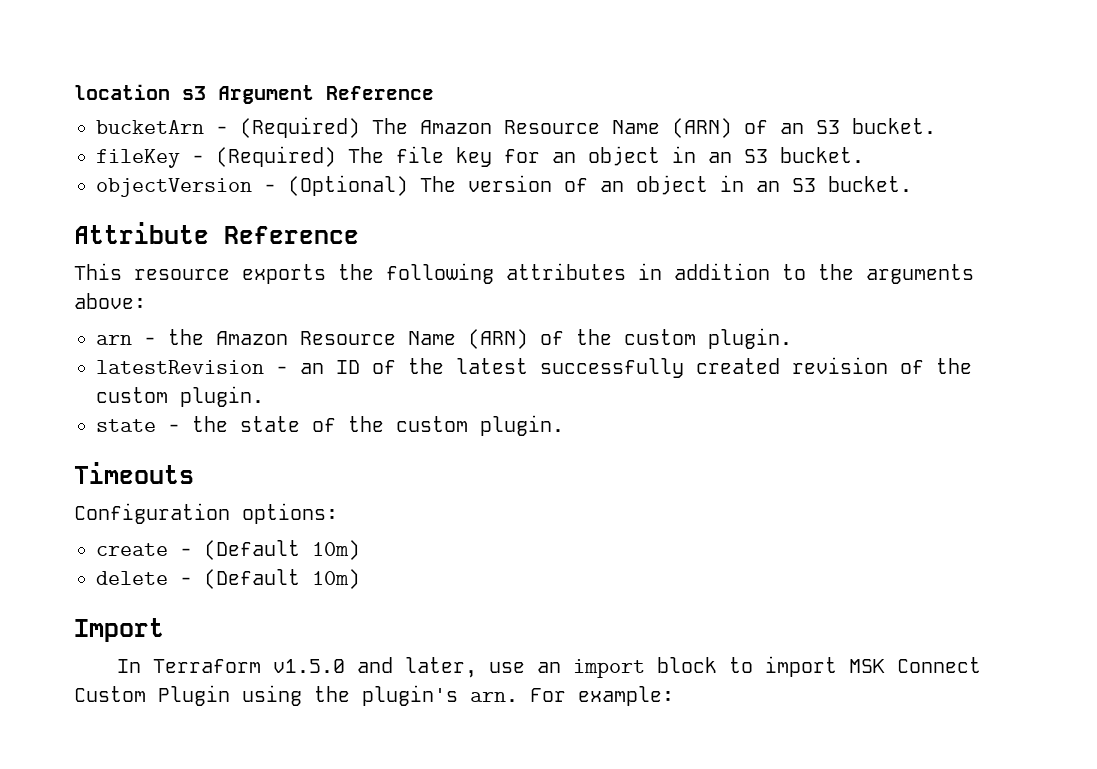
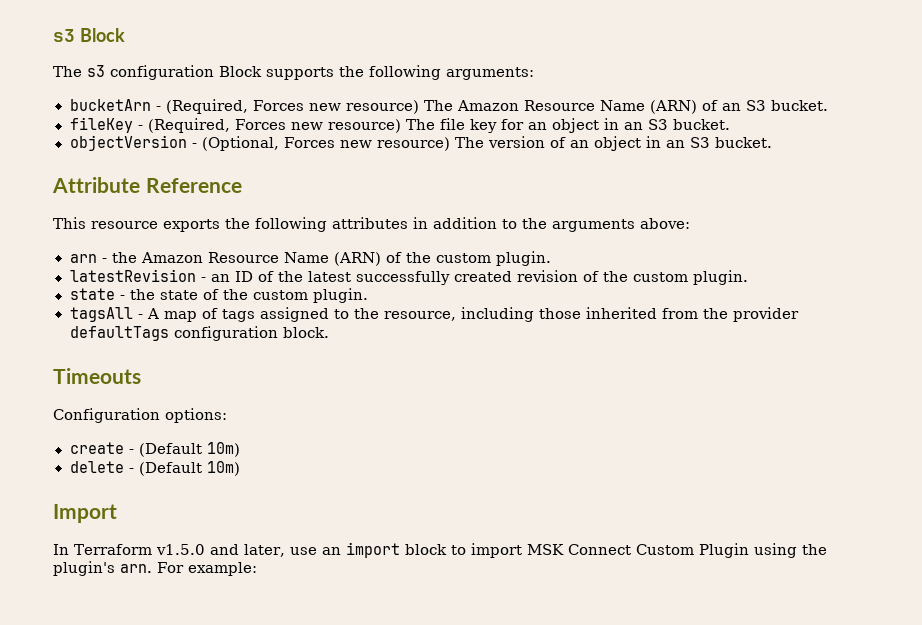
[74,84,434,104] [96,117,360,138] location s3 Argument Reference // bucketArn - (Required) -> [53,28,125,42] [53,65,534,80] [69,99,419,114] s3 Block // The s3 configuration Block supports the following arguments: // bucketArn - (Required, Forces new resource)
[216,146,336,167] (Required) -> [147,118,401,133] (Required, Forces new resource)
[288,175,408,196] (Optional) -> [201,136,450,151] (Optional, Forces new resource)
(564, 425) none -> [69,307,799,322] [69,326,329,341] // tagsAll - A map of tags assigned to the resource, including those inherited from the provider defaultTags configuration block.

